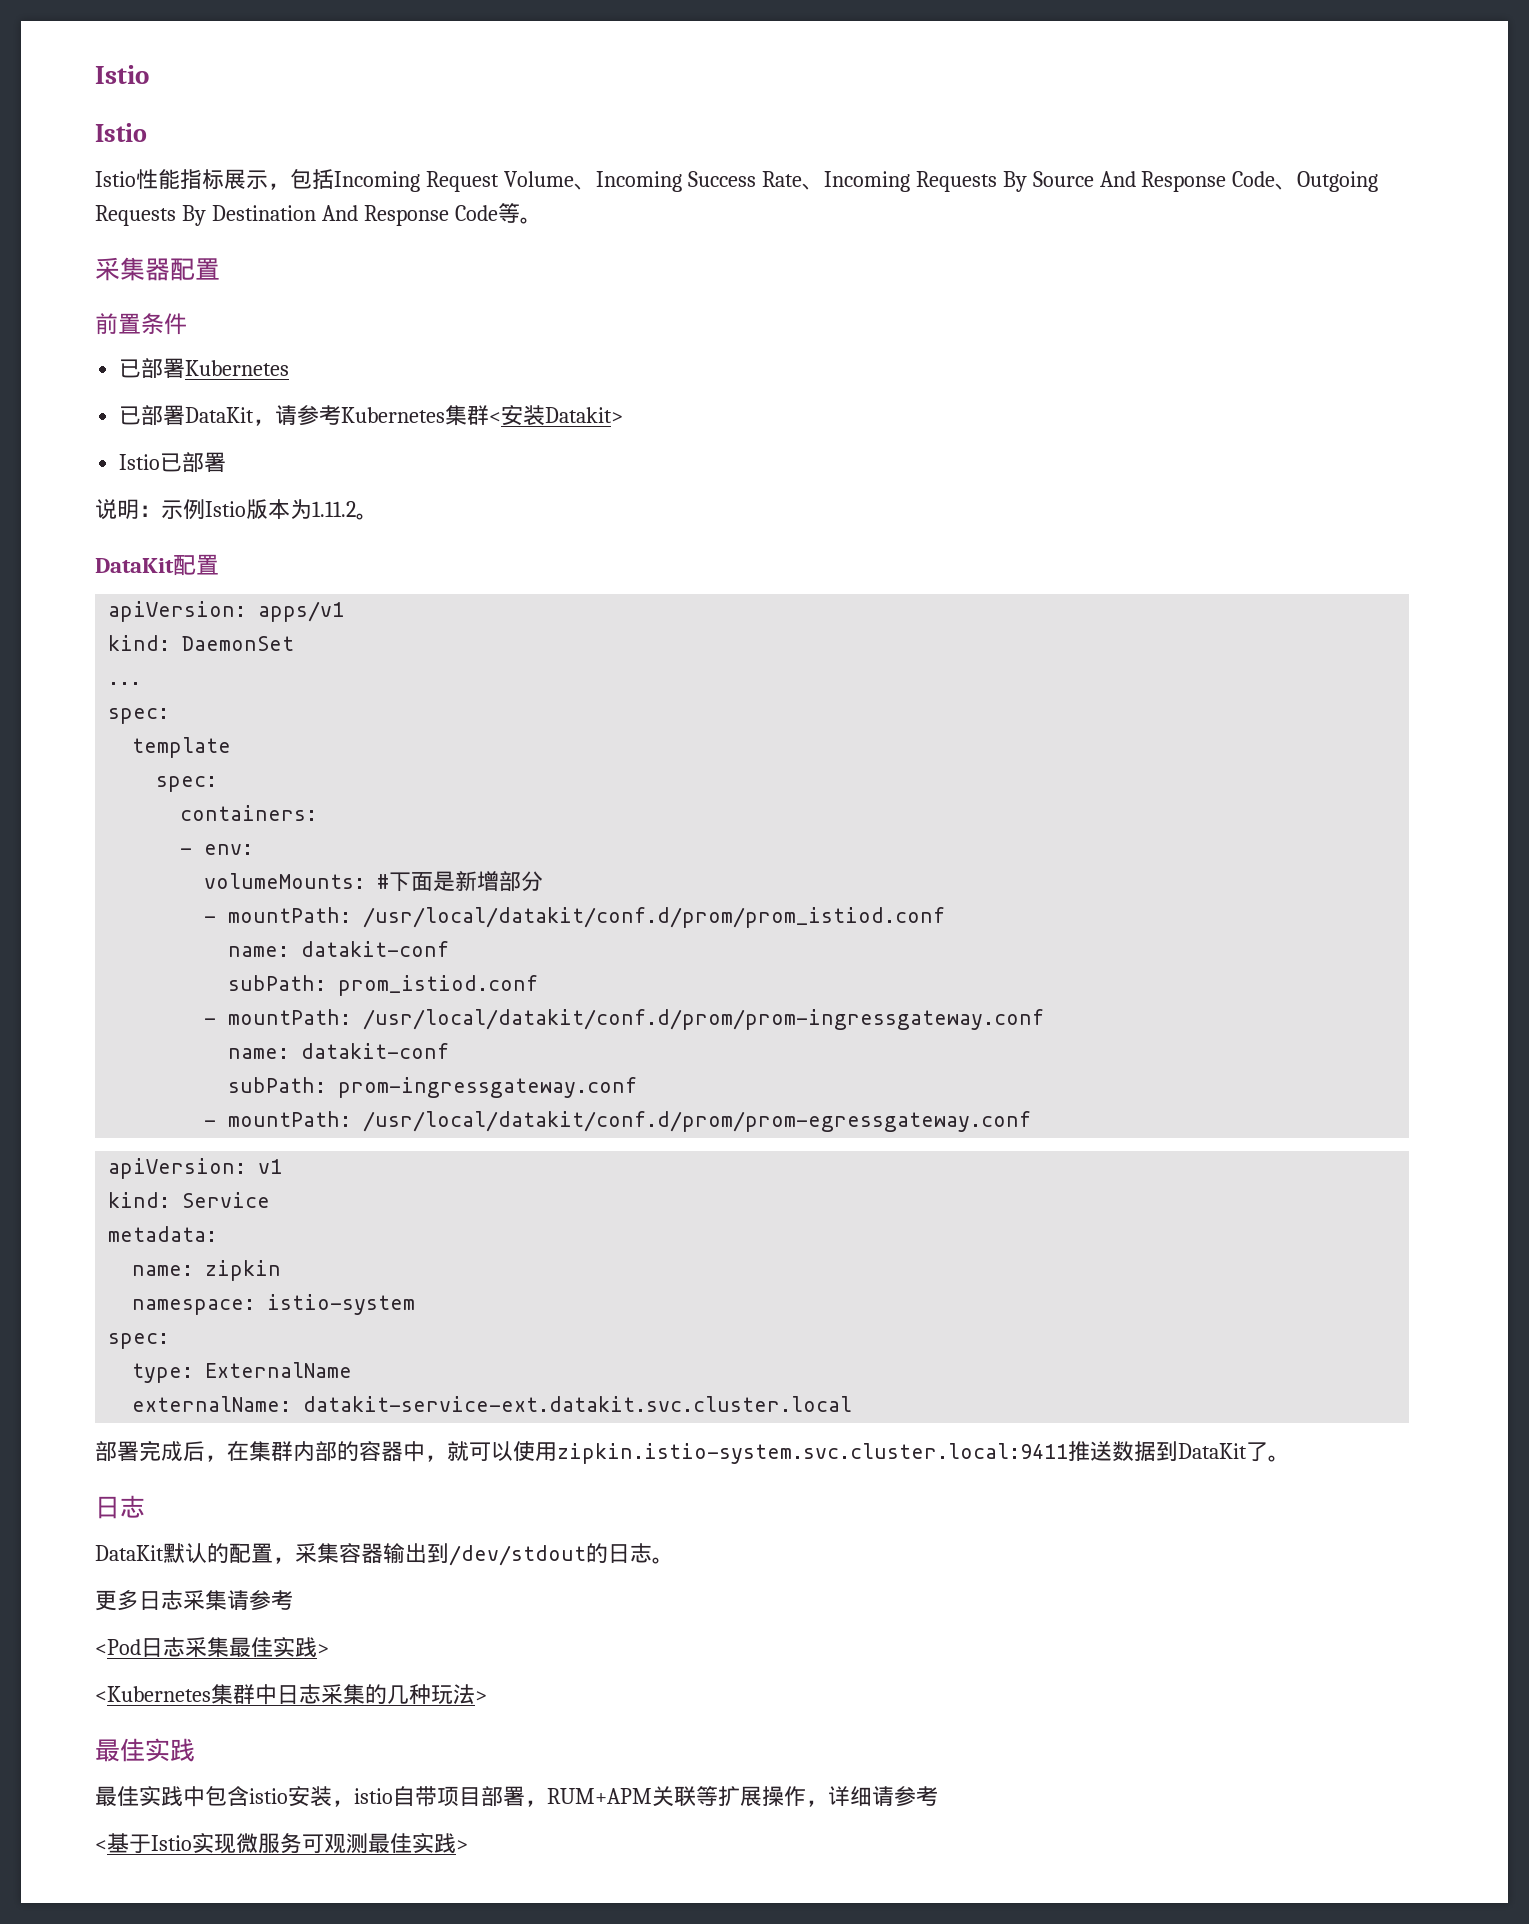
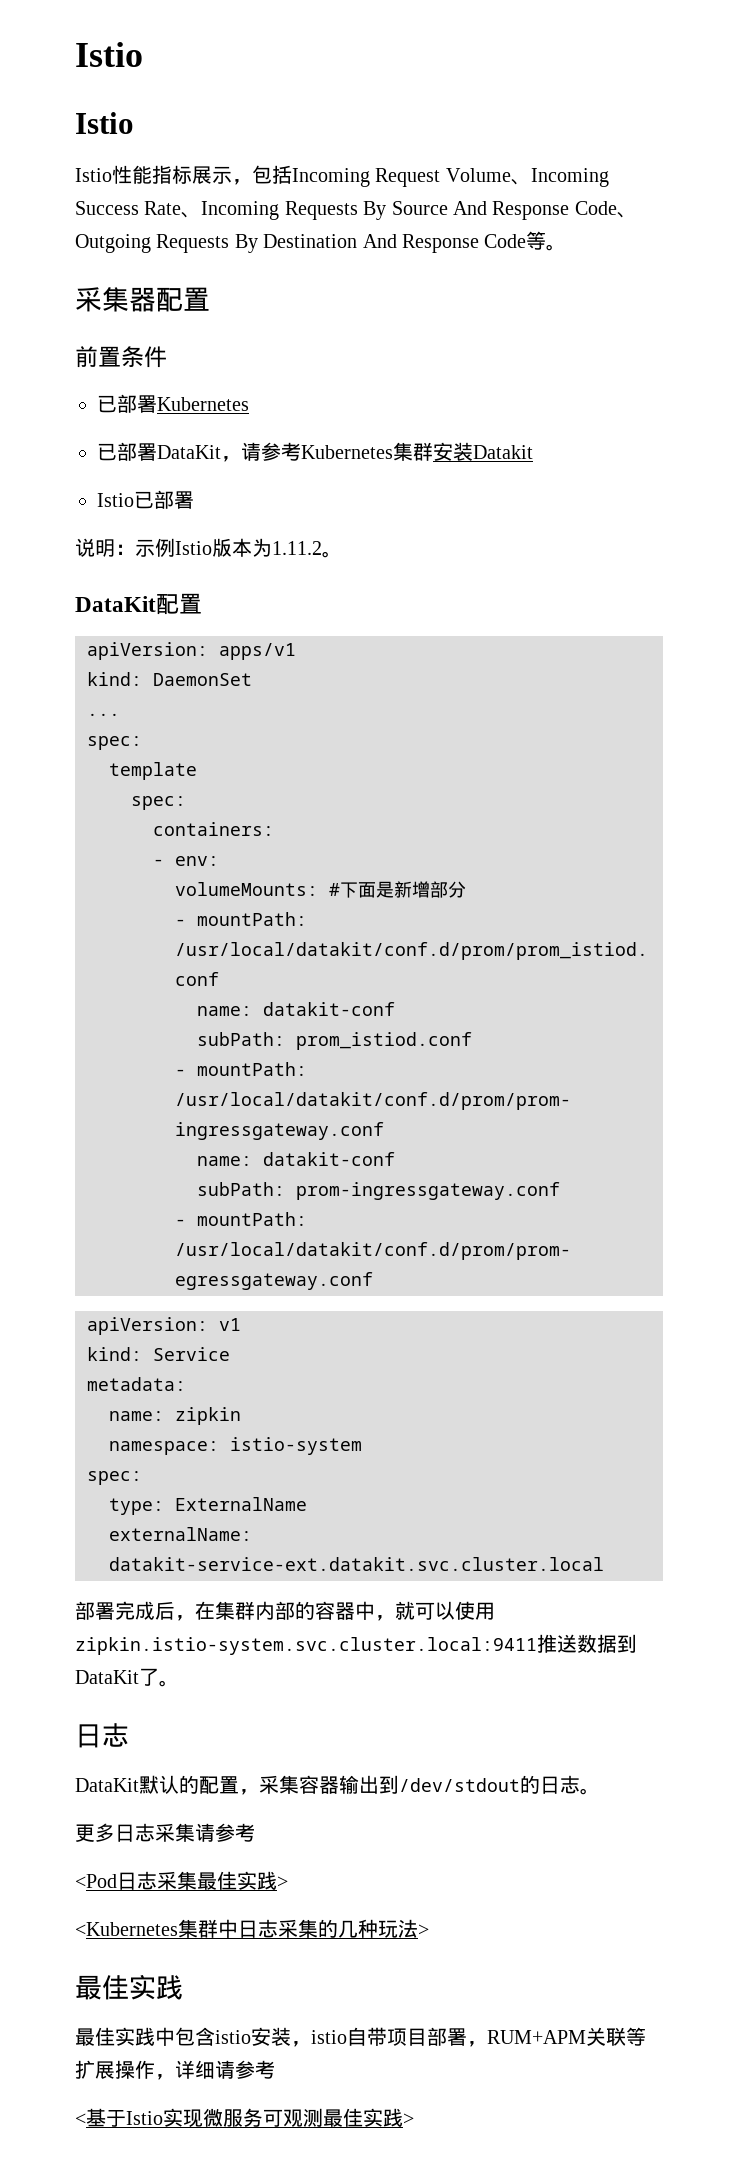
[489,405,624,426] <安装Datakit> -> [433,442,533,461] 安装Datakit

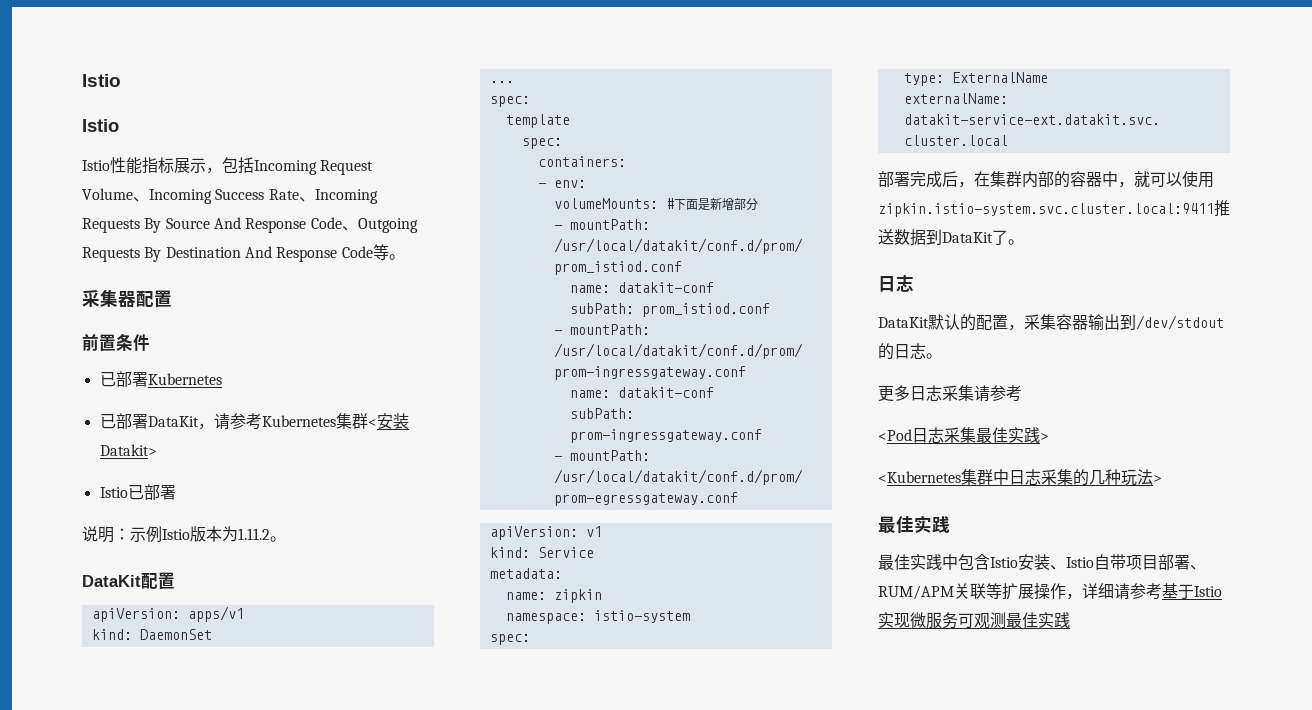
[433,442,533,461] 安装Datakit -> [367,413,409,429] [99,444,157,456] <安装Datakit>
[215,2027,347,2047] istio安装，istio -> [990,554,1094,570] Istio安装、Istio
[467,2030,586,2047] ，RUM+APM -> [1190,565,1206,570] [878,585,954,600] 、RUM/APM
[75,2113,86,2125] // < -> (1162, 591) none
[403,2113,414,2125] > -> (1070, 620) none

